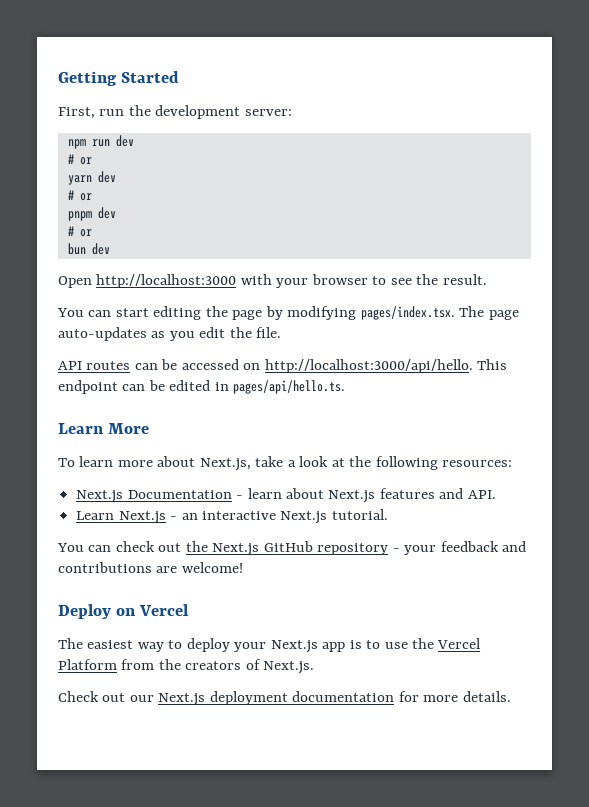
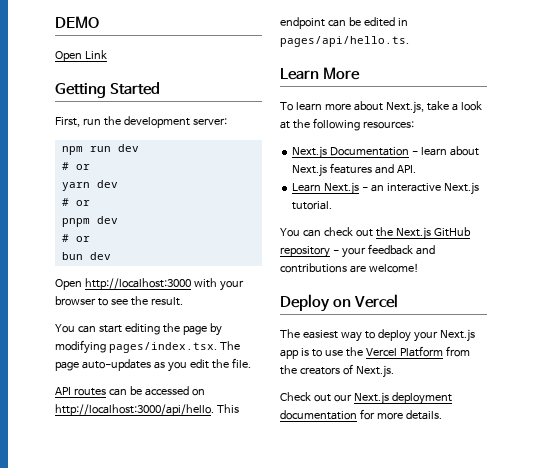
(58, 78) none -> [55,16,99,28] [55,50,107,62] DEMO // Open Link //

